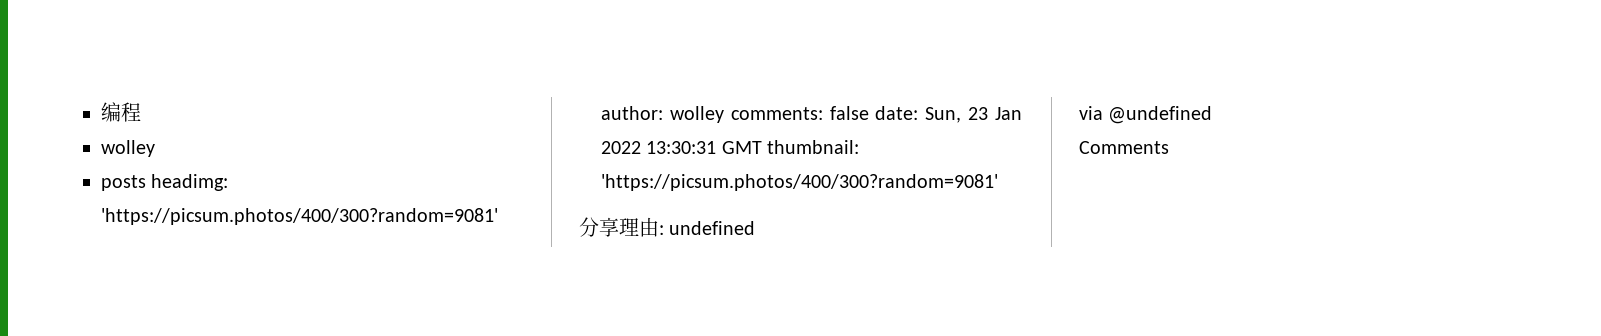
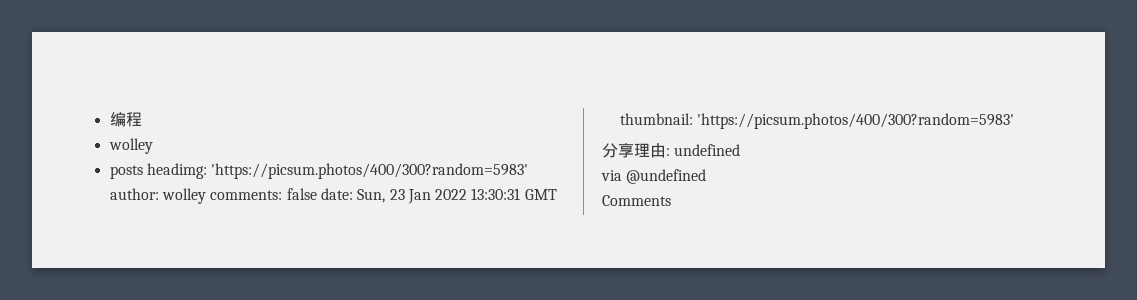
[101,208,498,225] 'https://picsum.photos/400/300?random=9081' -> [211,163,529,179] 'https://picsum.photos/400/300?random=5983'
[601,174,998,191] 'https://picsum.photos/400/300?random=9081' -> [696,113,1014,129] 'https://picsum.photos/400/300?random=5983'

